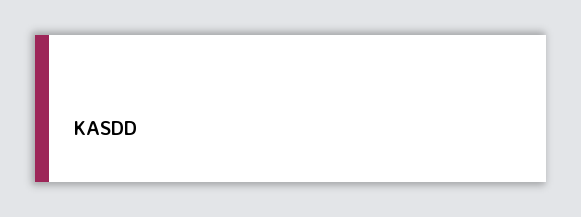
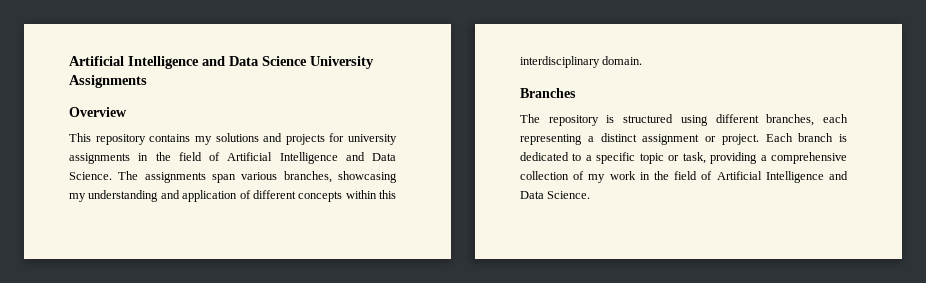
[73,121,137,135] KASDD -> [69,56,374,69] [69,75,147,88] [69,107,127,117] [69,133,397,145] [69,152,396,164] [69,171,398,183] [69,190,396,202] [520,56,643,68] [520,88,576,98] [520,114,848,126] [520,133,847,145] [520,152,847,164] [520,171,848,183] [520,191,591,199] Artificial Intelligence and Data Science University Assignments // Overview // This repository contains my solutions and projects for university assignments in the field of Artificial Intelligence and Data Science. The assignments span various branches, showcasing my understanding and application of different concepts within this interdisciplinary domain. // Branches // The repository is structured using different branches, each representing a distinct assignment or project. Each branch is dedicated to a specific topic or task, providing a comprehensive collection of my work in the field of Artificial Intelligence and Data Science.

